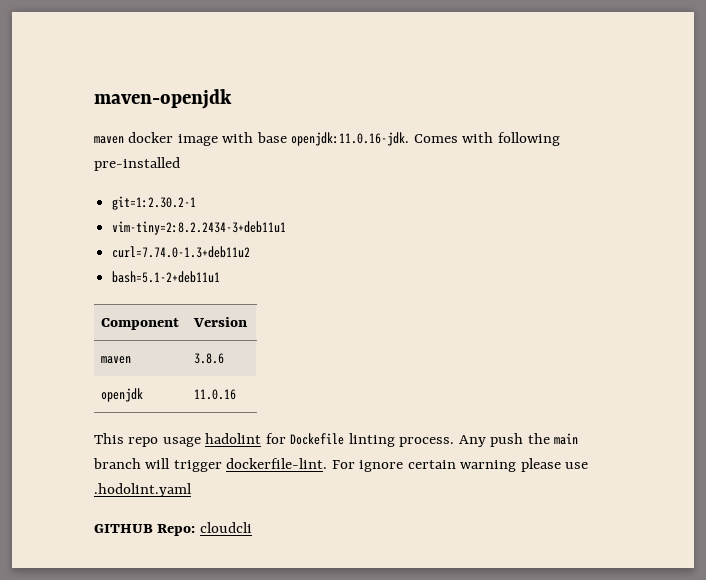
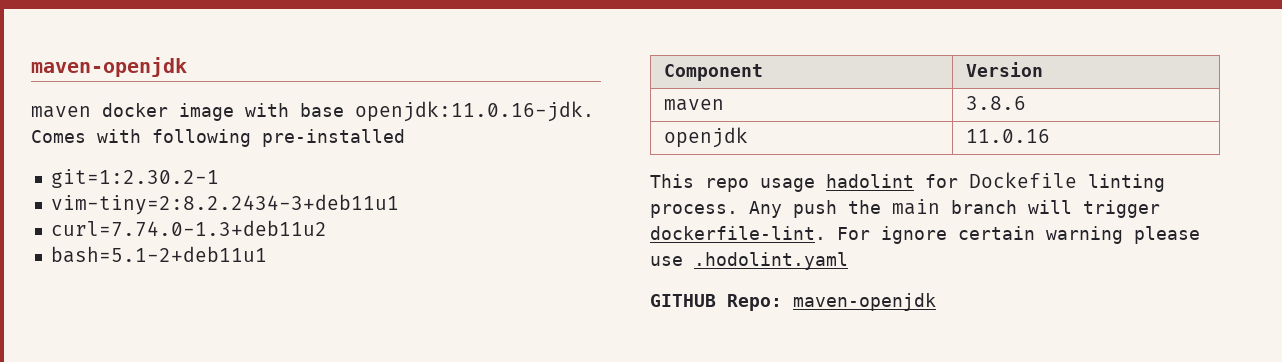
[199,522,252,533] cloudcli -> [793,293,936,311] maven-openjdk

